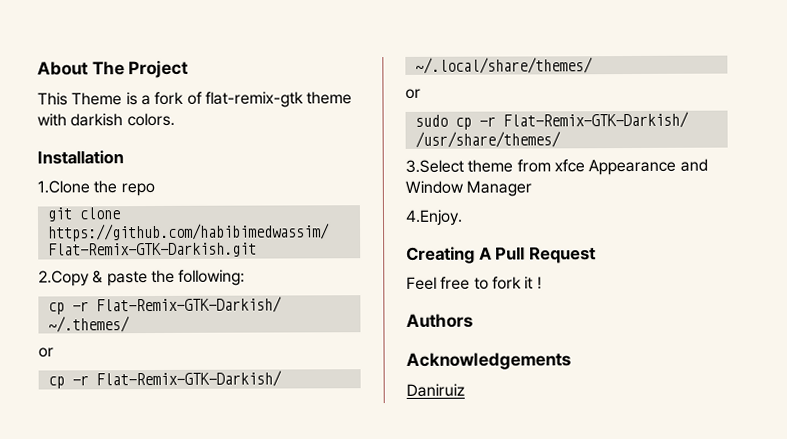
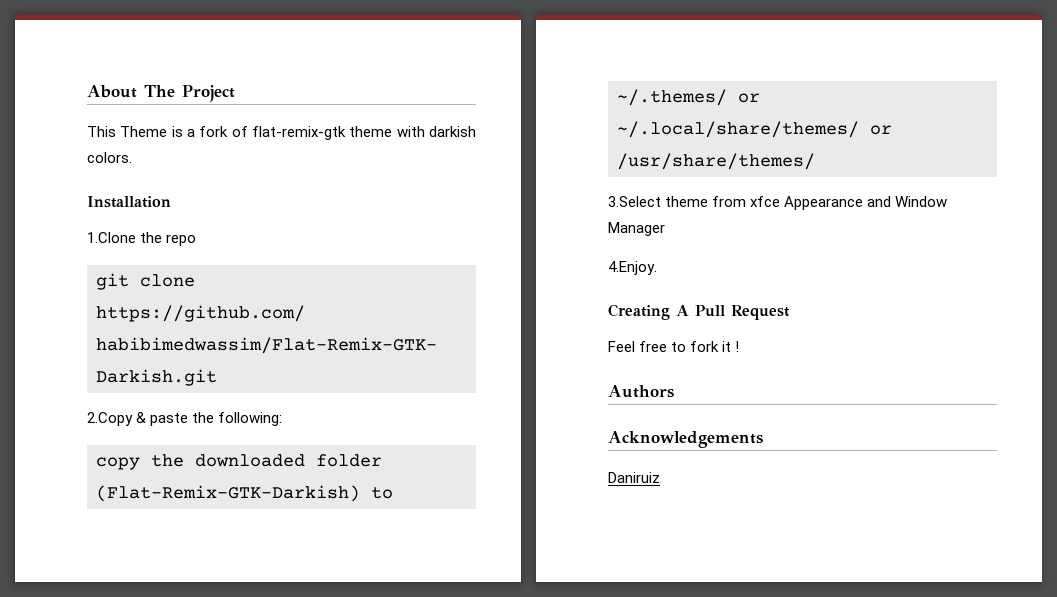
[47,296,282,315] cp -r Flat-Remix-GTK-Darkish/ -> [96,454,382,470] [96,485,393,502] copy the downloaded folder (Flat-Remix-GTK-Darkish) to
[38,347,54,358] [47,370,282,389] // or // cp -r Flat-Remix-GTK-Darkish/ -> [738,93,760,103] or
[405,88,421,99] [414,111,689,130] // or // sudo cp -r Flat-Remix-GTK-Darkish/ -> [870,125,892,135] or

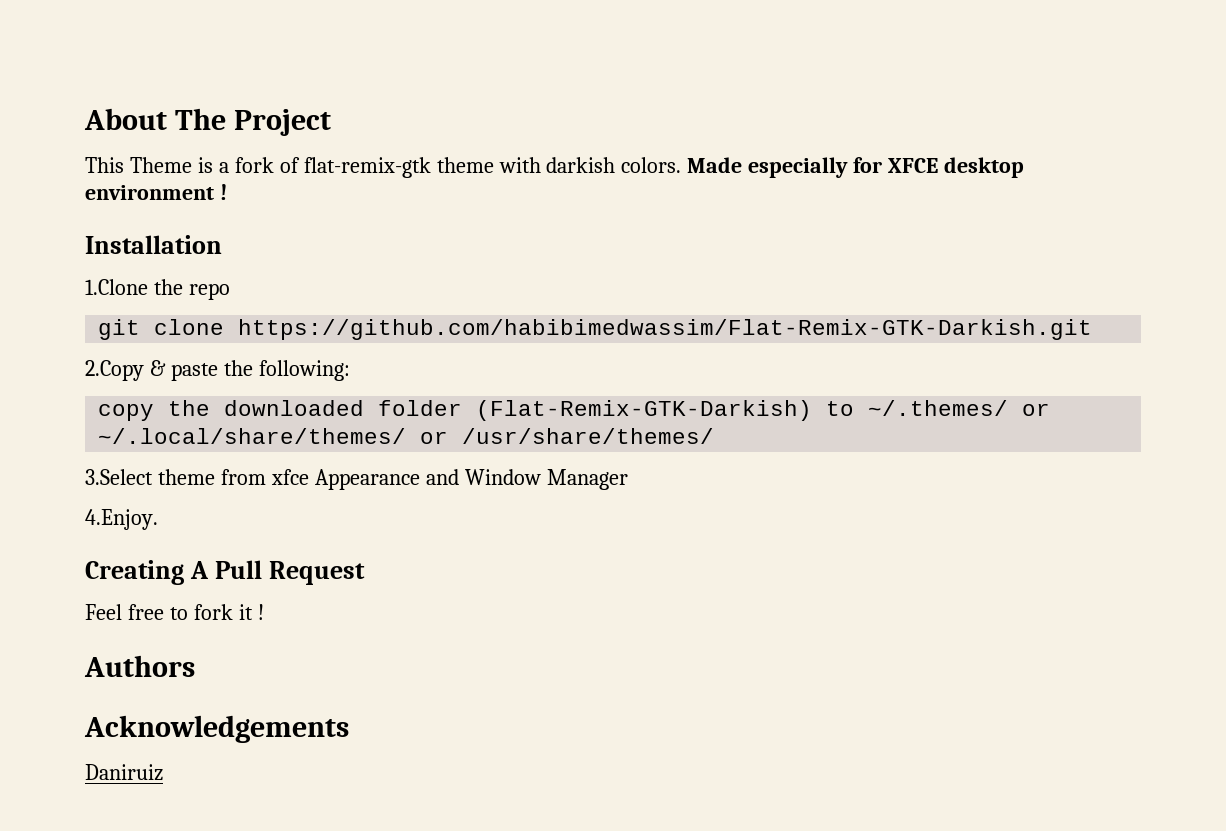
(132, 157) none -> [687,157,1025,178] [85,184,227,200] Made especially for XFCE desktop environment !

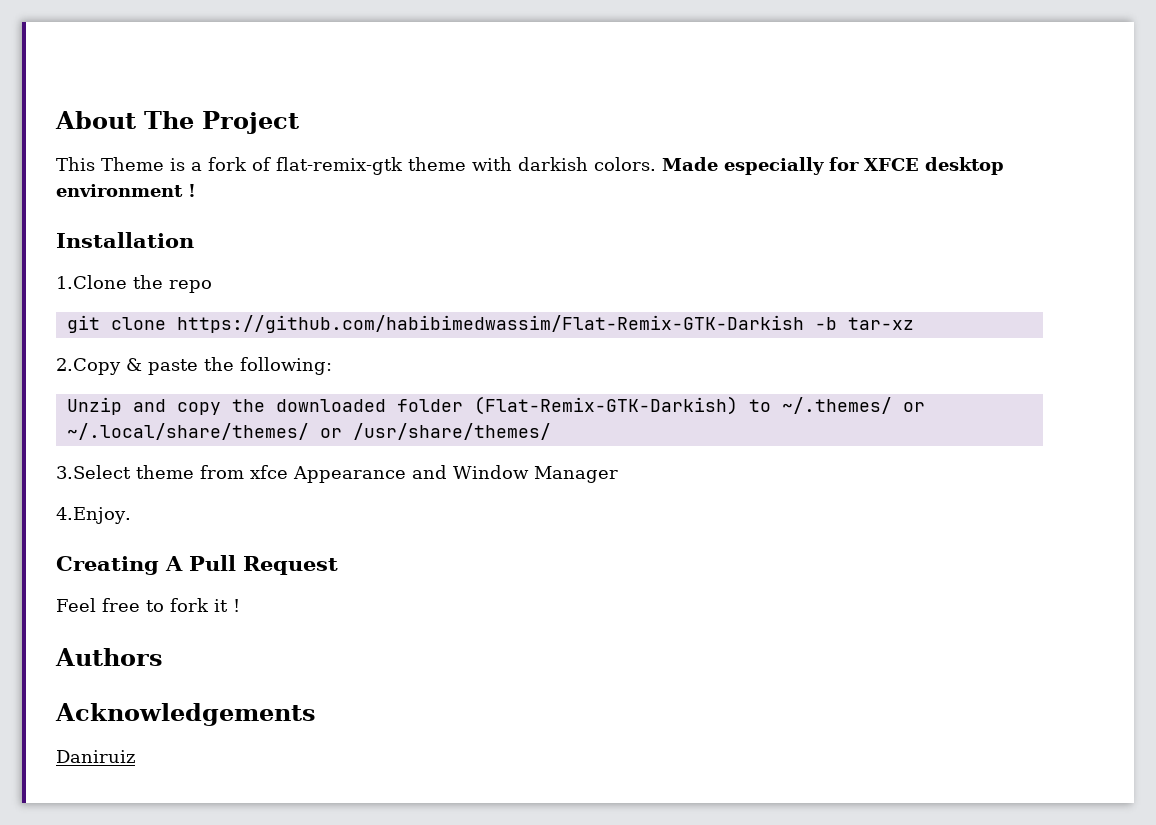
[238,319,1093,340] https://github.com/habibimedwassim/Flat-Remix-GTK-Darkish.git -> [176,315,914,333] https://github.com/habibimedwassim/Flat-Remix-GTK-Darkish -b tar-xz
(350, 370) none -> [66,397,166,415] Unzip and

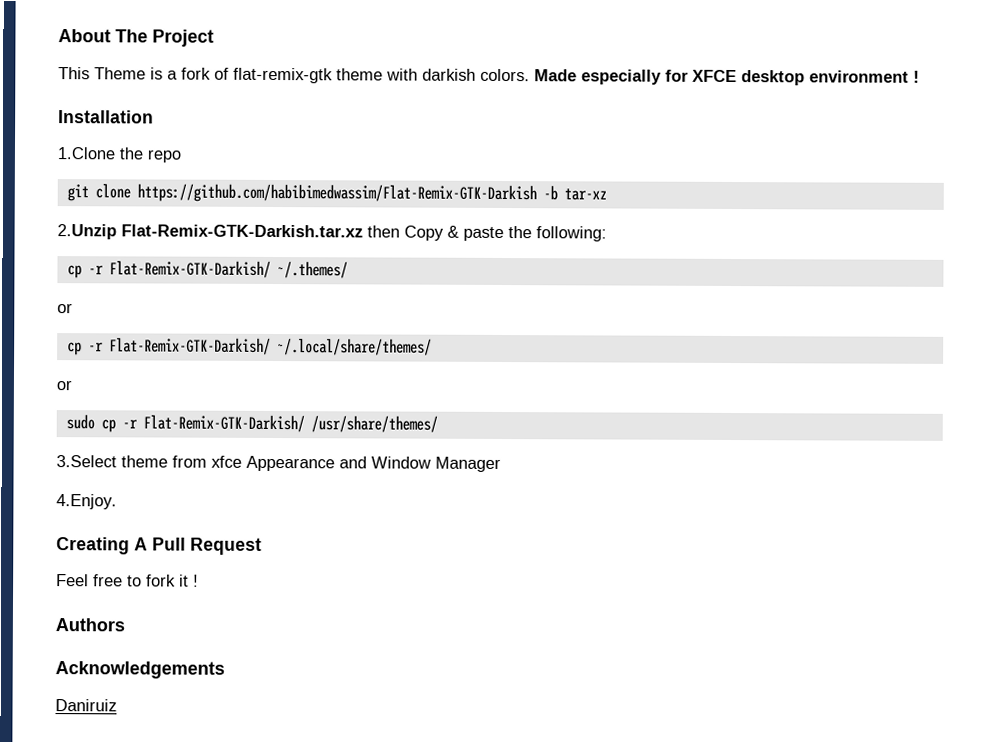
[56,358,121,375] 2.Copy -> [57,224,444,241] 2.Unzip Flat-Remix-GTK-Darkish.tar.xz then Copy
[66,396,771,415] Unzip and copy the downloaded folder (Flat-Remix-GTK-Darkish) to -> [66,260,271,279] cp -r Flat-Remix-GTK-Darkish/
[902,402,925,412] or -> [57,303,73,314] [66,337,271,356] // or // cp -r Flat-Remix-GTK-Darkish/
[319,428,342,438] or -> [56,380,72,391] [65,414,305,433] // or // sudo cp -r Flat-Remix-GTK-Darkish/

